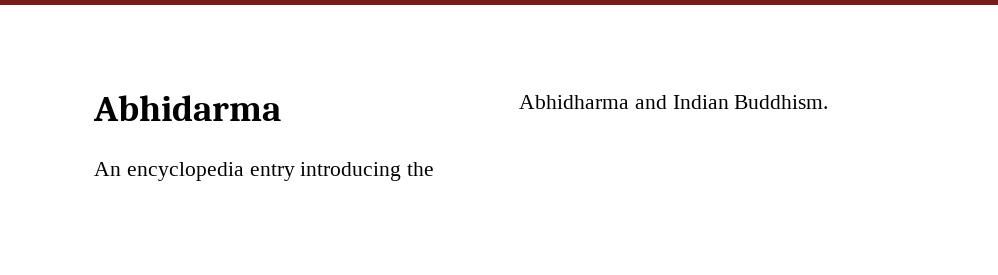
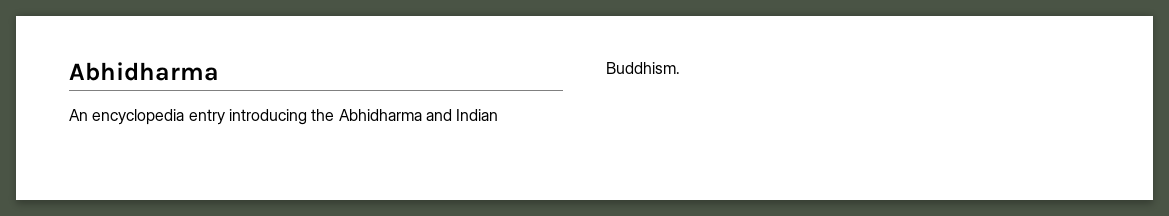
[93,95,281,121] Abhidarma -> [69,62,219,81] Abhidharma

